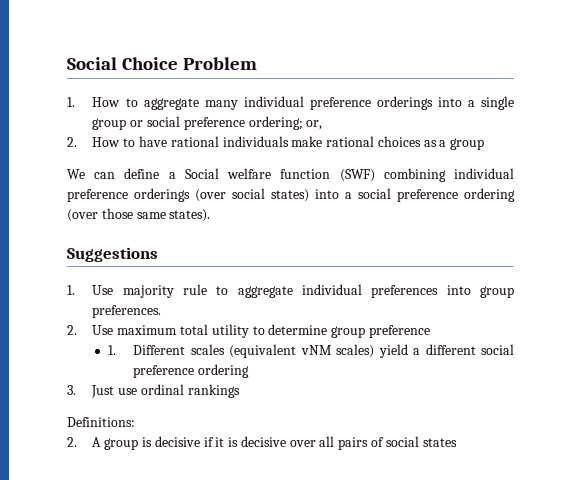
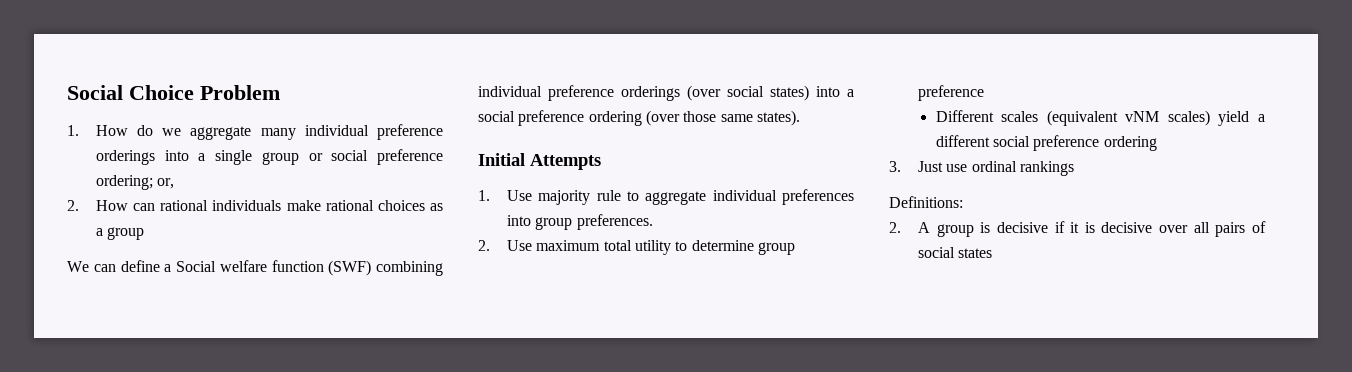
[125,98,138,107] to -> [137,125,182,136] do we
[123,136,168,147] to have -> [133,203,156,211] can
[67,247,158,262] Suggestions -> [478,153,601,170] Initial Attempts
[107,345,116,355] 1. -> (984, 93) none

